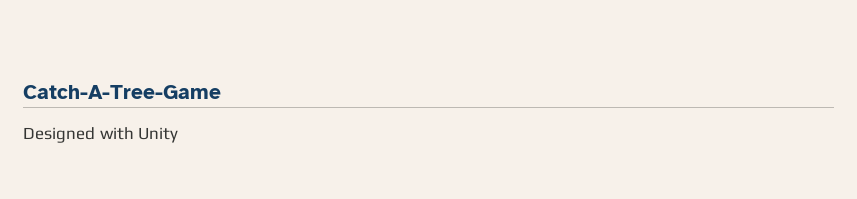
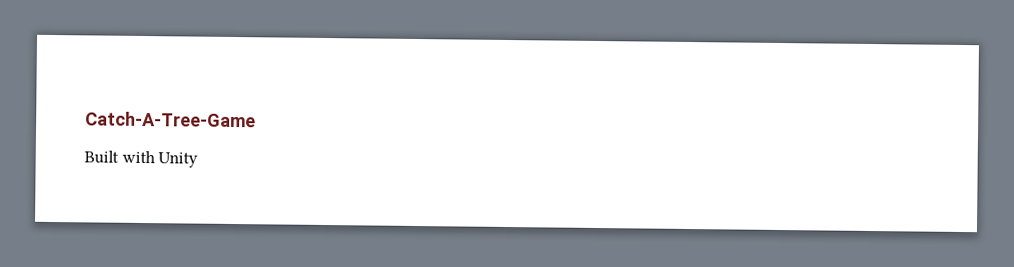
[23,127,95,143] Designed -> [84,150,119,164] Built

